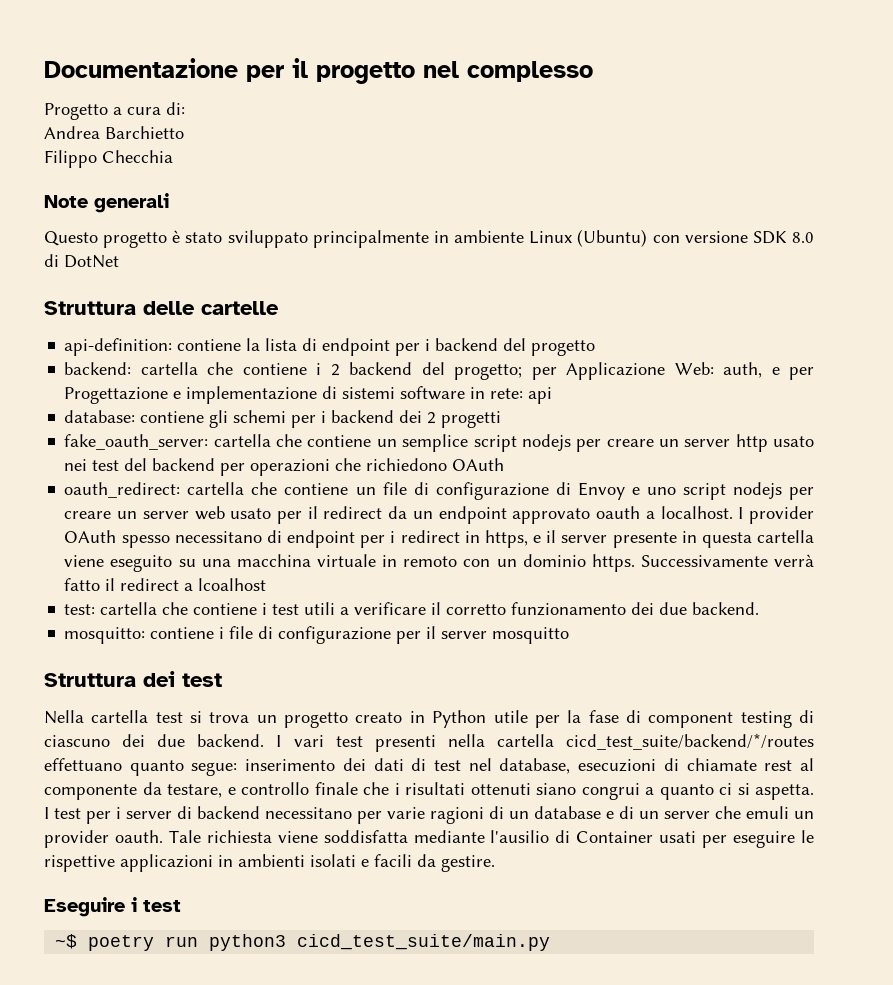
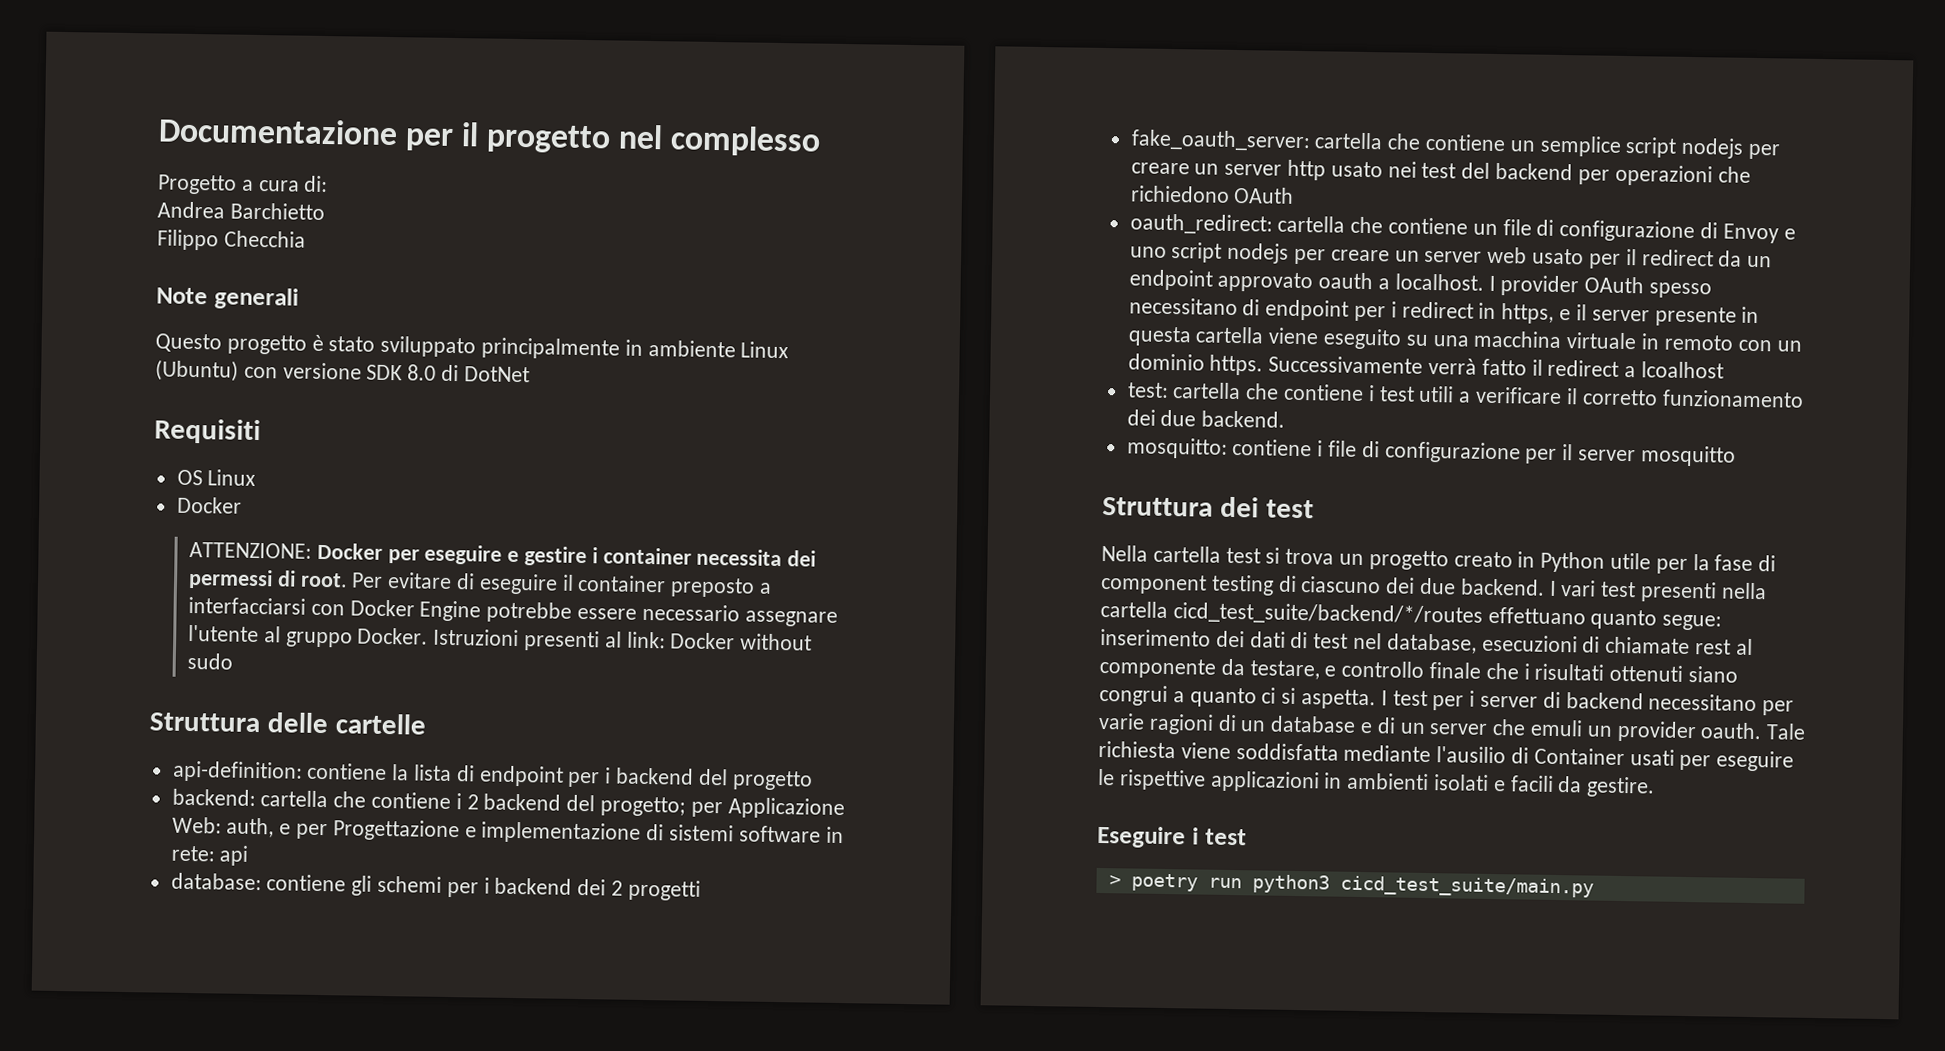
(119, 261) none -> [154,418,261,445] [176,469,257,486] [176,496,242,514] [188,541,817,567] [187,568,772,598] [187,596,838,627] [187,624,813,652] [186,652,233,670] // Requisiti // OS Linux // Docker // ATTENZIONE: Docker per eseguire e gestire i container necessita dei permessi di root. Per evitare di eseguire il container preposto a interfacciarsi con Docker Engine potrebbe essere necessario assegnare l'utente al gruppo Docker. Istruzioni presenti al link: Docker without sudo
[55,934,78,949] ~$ -> [1108,875,1121,887] >

